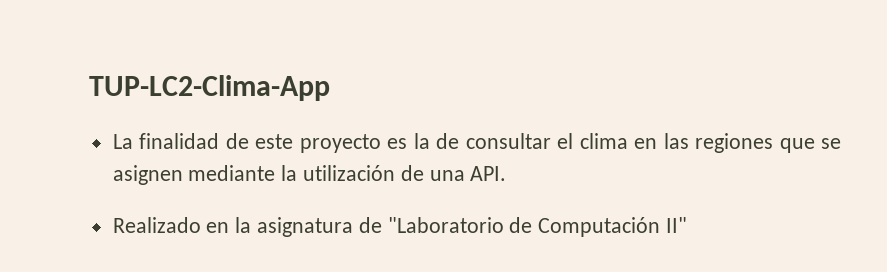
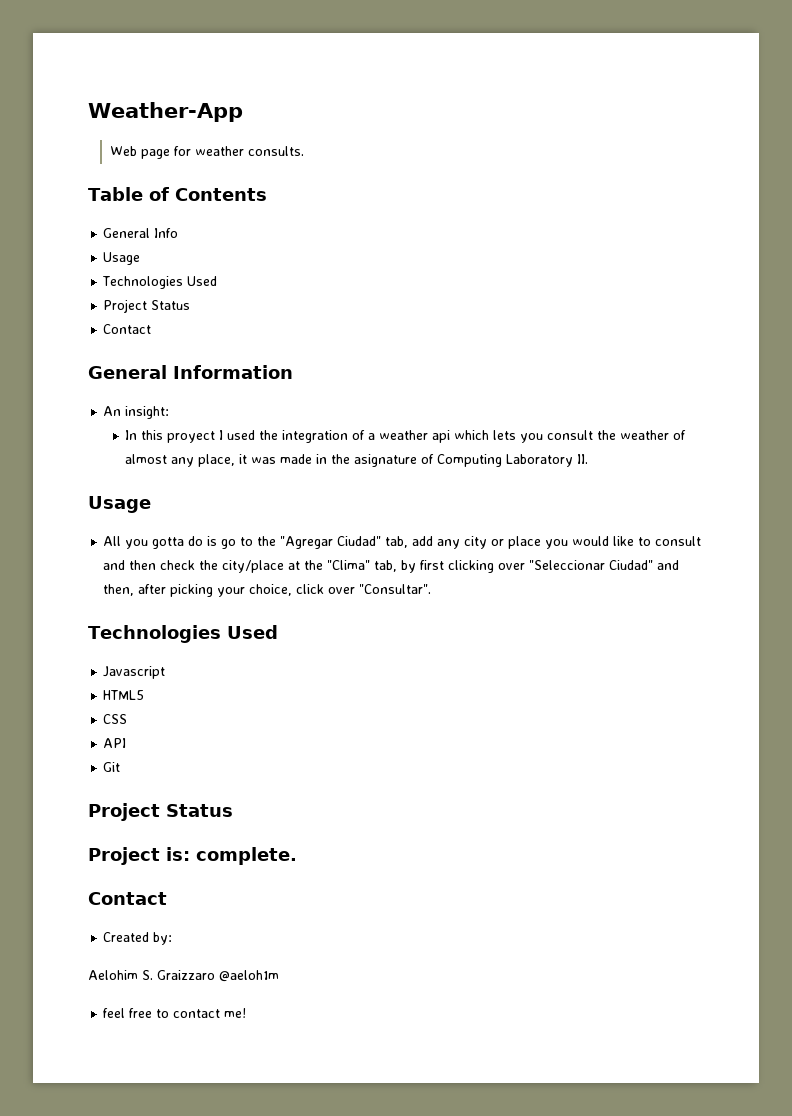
[89,75,330,101] [112,133,842,153] [112,165,507,185] [112,217,688,237] TUP-LC2-Clima-App // La finalidad de este proyecto es la de consultar el clima en las regiones que se asignen mediante la utilización de una API. // Realizado en la asignatura de "Laboratorio de Computación II" -> [88,102,243,122] [109,146,304,159] [88,187,267,201] [103,228,179,238] [103,252,141,265] [102,276,218,289] [103,299,191,313] [103,324,152,334] [88,365,293,379] [103,406,170,419] [125,430,687,443] [125,454,589,467] [88,496,151,513] [103,536,702,549] [103,560,680,573] [103,584,432,597] [88,625,278,643] [103,666,166,679] [103,690,145,700] [103,714,128,724] [103,738,127,748] [103,762,121,772] [88,803,233,821] [88,847,297,865] [88,892,167,905] [103,932,173,945] [88,970,279,982] [103,1008,247,1018] Weather-App // Web page for weather consults. // Table of Contents // General Info // Usage // Technologies Used // Project Status // Contact // General Information // An insight: // In this proyect I used the integration of a weather api which lets you consult the weather of almost any place, it was made in the asignature of Computing Laboratory II. // Usage // All you gotta do is go to the "Agregar Ciudad" tab, add any city or place you would like to consult and then check the city/place at the "Clima" tab, by first clicking over "Seleccionar Ciudad" and then, after picking your choice, click over "Consultar". // Technologies Used // Javascript // HTML5 // CSS // API // Git // Project Status // Project is: complete. // Contact // Created by: // Aelohim S. Graizzaro @aeloh1m // feel free to contact me!

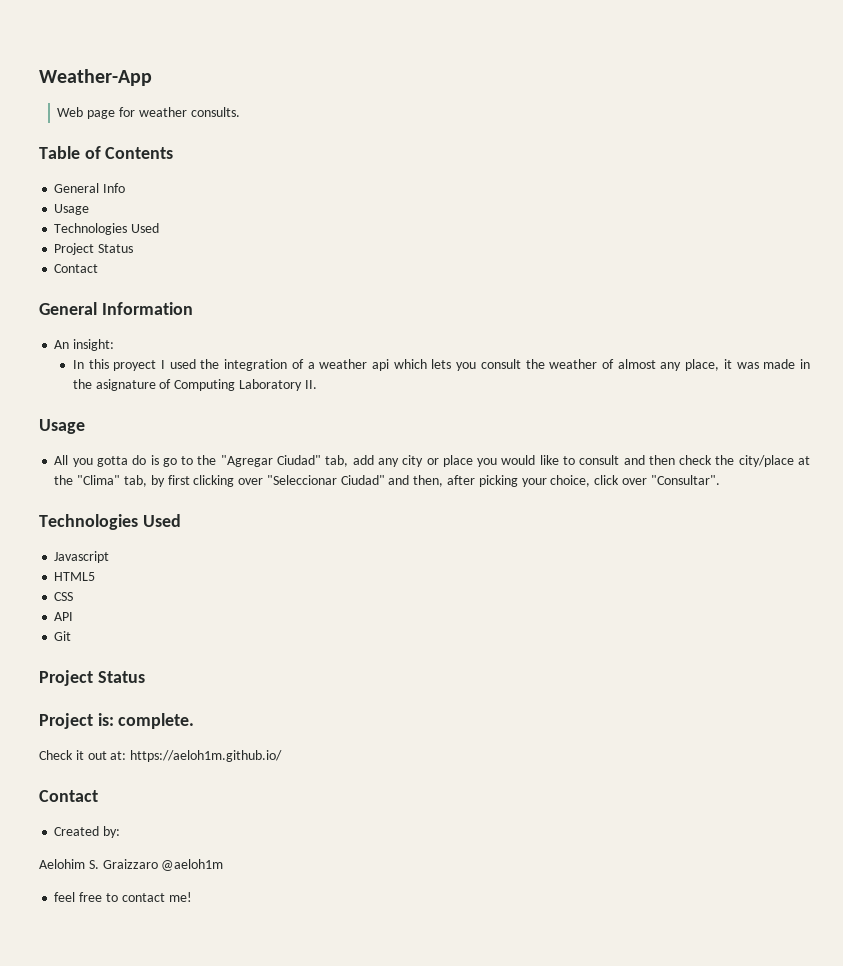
(297, 856) none -> [39,750,283,762] // Check it out at: https://aeloh1m.github.io/

